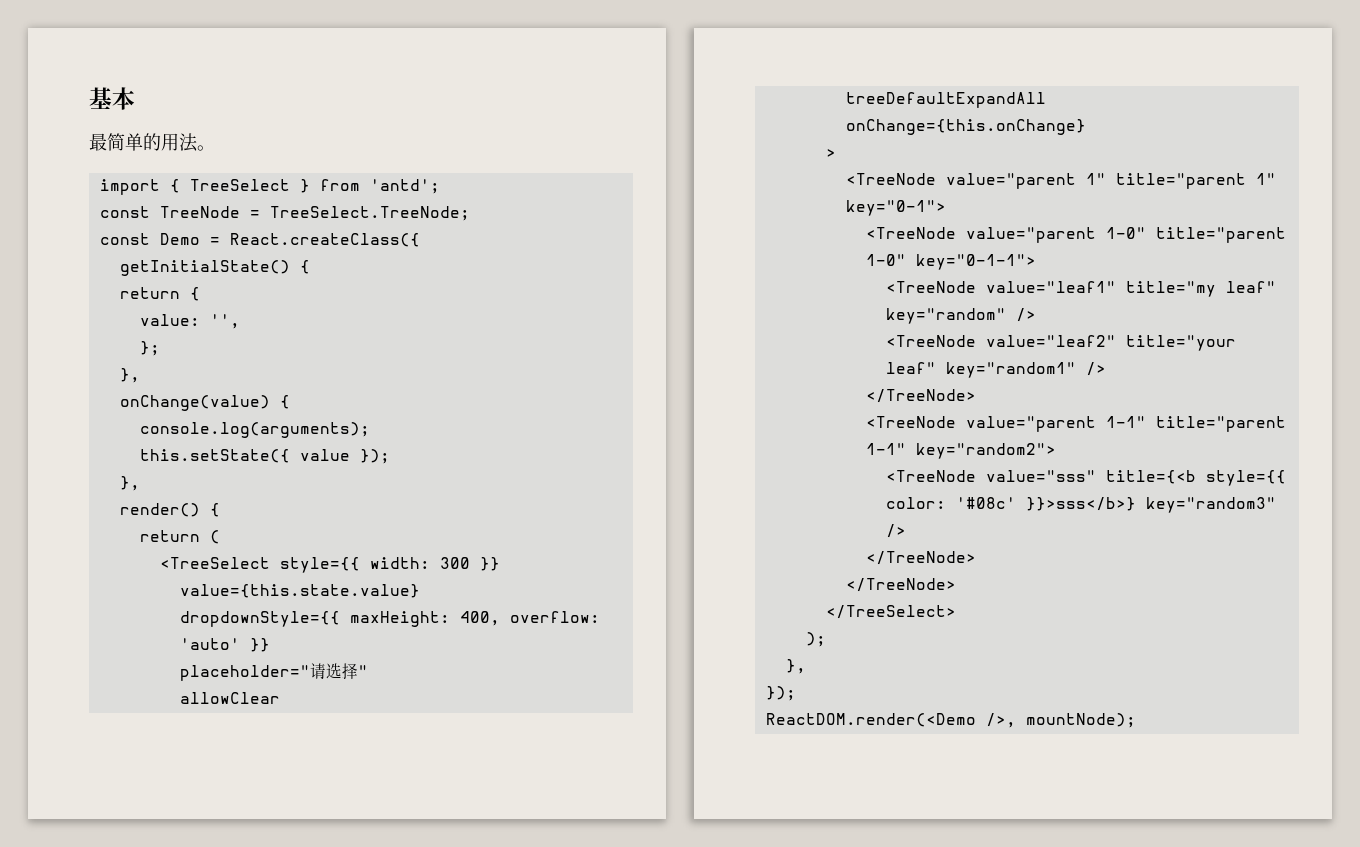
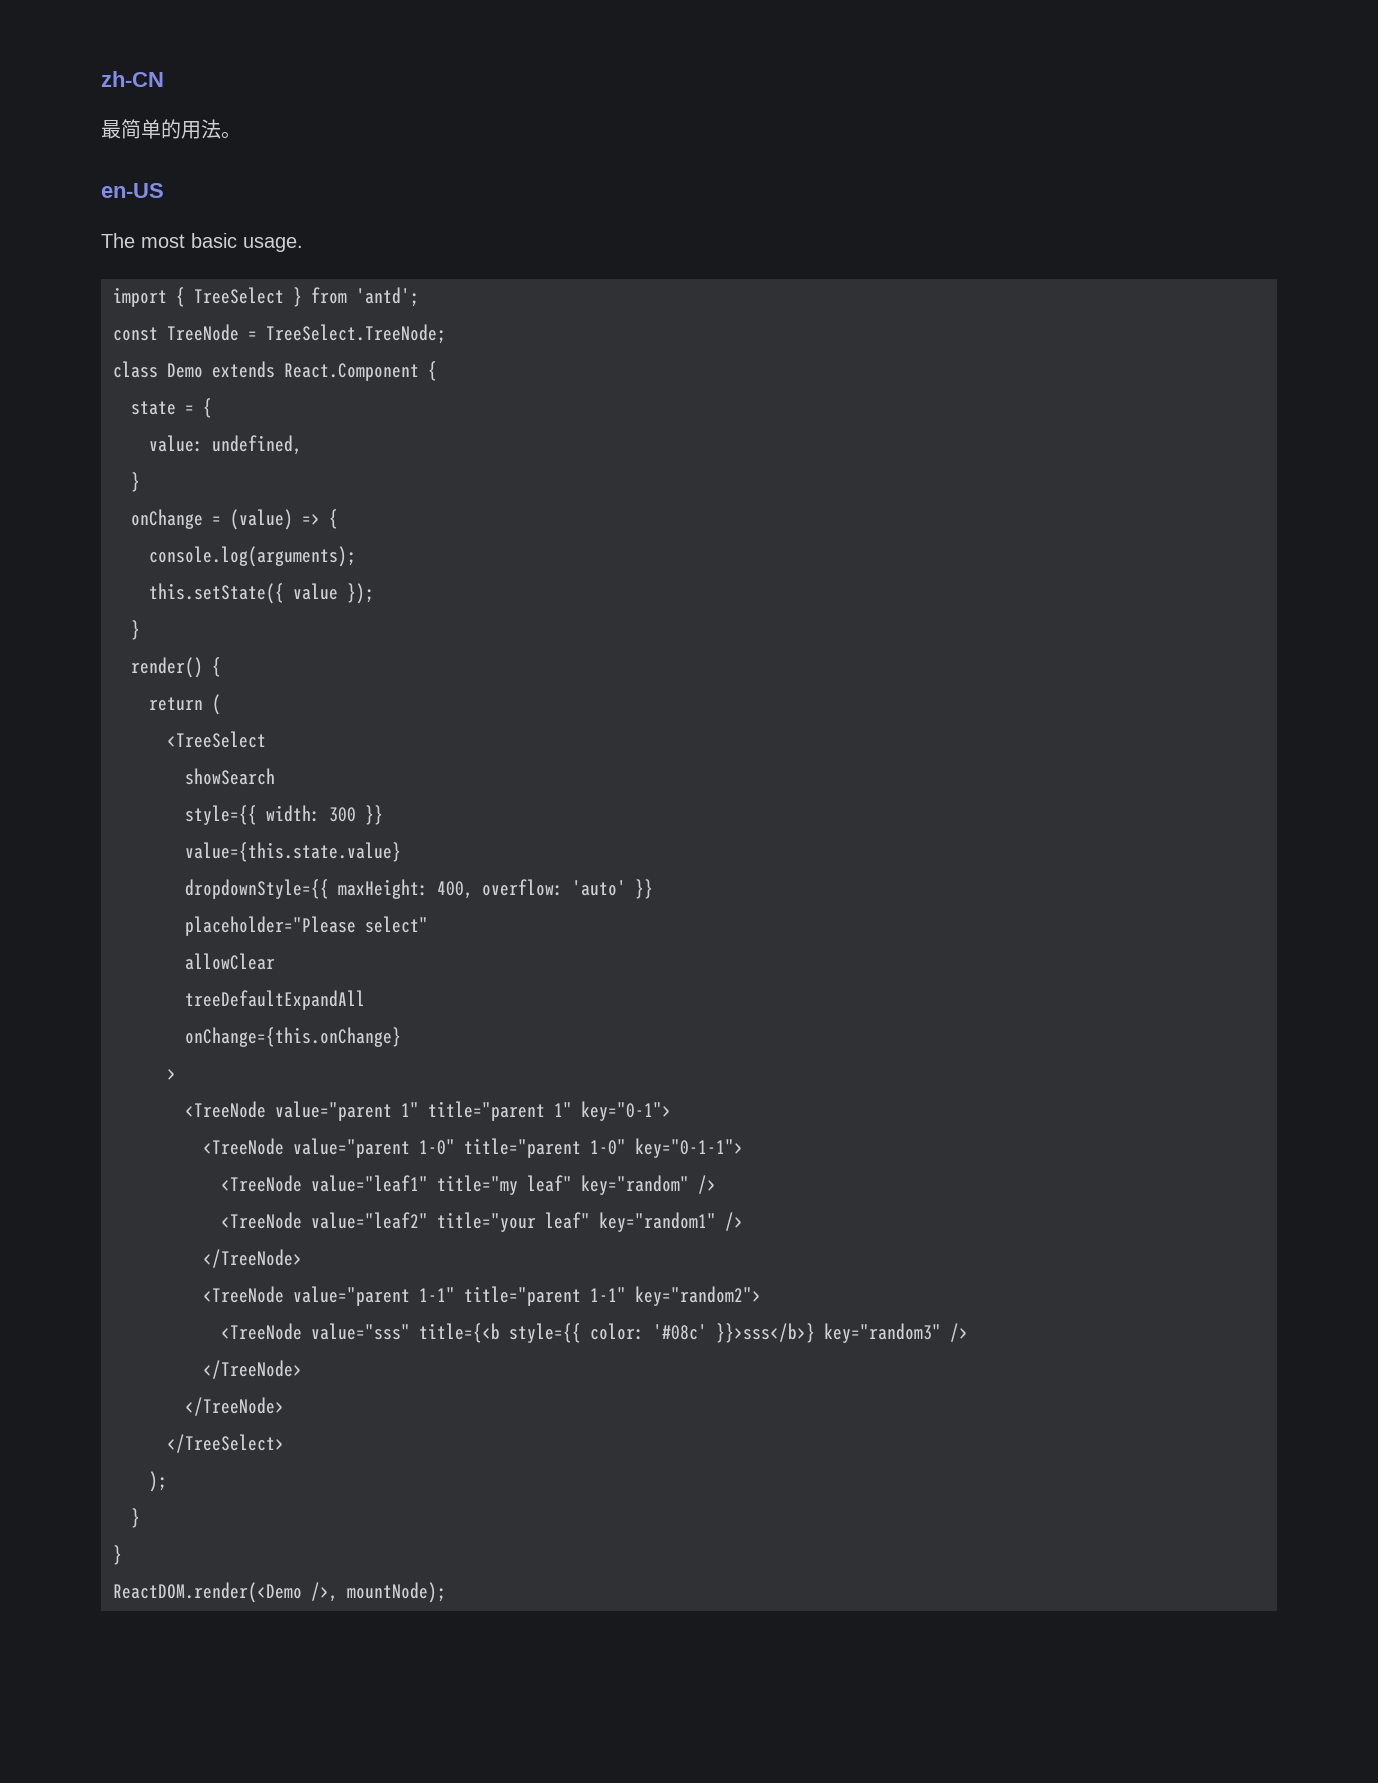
[89,87,135,110] 基本 -> [101,71,164,87] zh-CN
(215, 148) none -> [101,183,164,198] [101,233,303,252] // en-US // The most basic usage.
[99,233,420,247] [119,260,310,276] [119,287,180,299] const Demo = React.createClass({ // getInitialState() { // return -> [113,361,437,381] [131,401,194,415] class Demo extends React.Component { // state =
[209,314,240,329] [139,341,160,356] [119,368,140,383] [119,395,270,411] '', // }; // }, // onChange(value) -> [212,435,302,455] [131,472,140,492] [131,509,320,530] undefined, // } // onChange = (value) =>
[119,476,140,491] }, -> [131,620,140,640] }
(270, 563) none -> [185,768,275,785] // showSearch //
[179,663,368,681] placeholder="请选择" -> [185,916,428,936] placeholder="Please select"
[785,659,806,674] [765,686,796,701] }, // }); -> [131,1508,140,1528] [113,1545,122,1565] } // }

